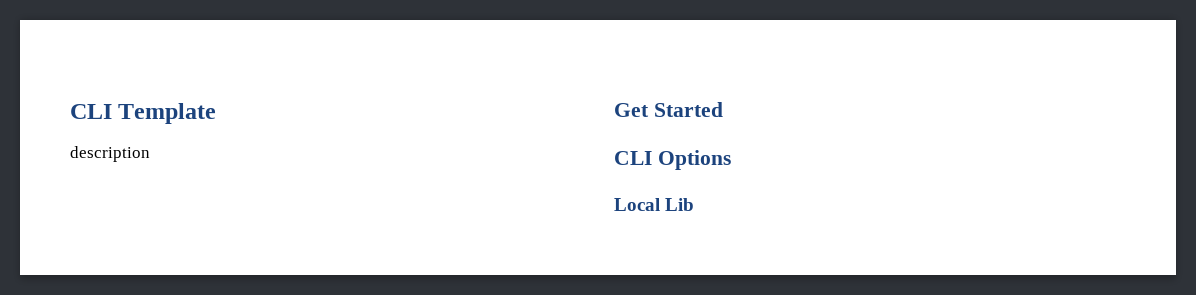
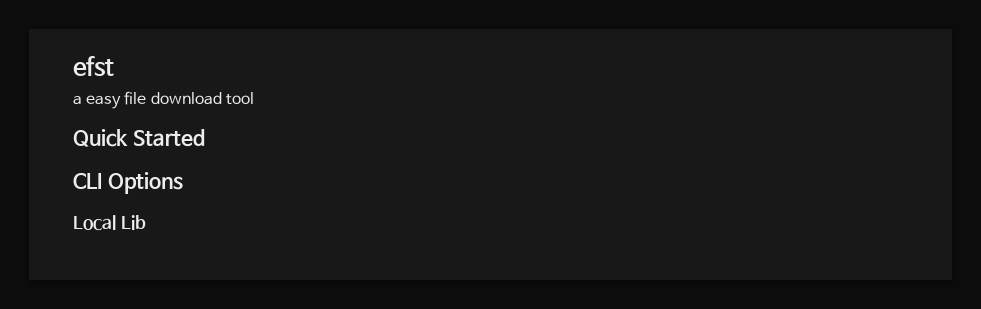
[70,103,217,124] [70,146,150,162] [614,103,649,117] CLI Template // description // Get -> [73,56,114,77] [73,91,254,109] [73,129,128,147] efst // a easy file download tool // Quick

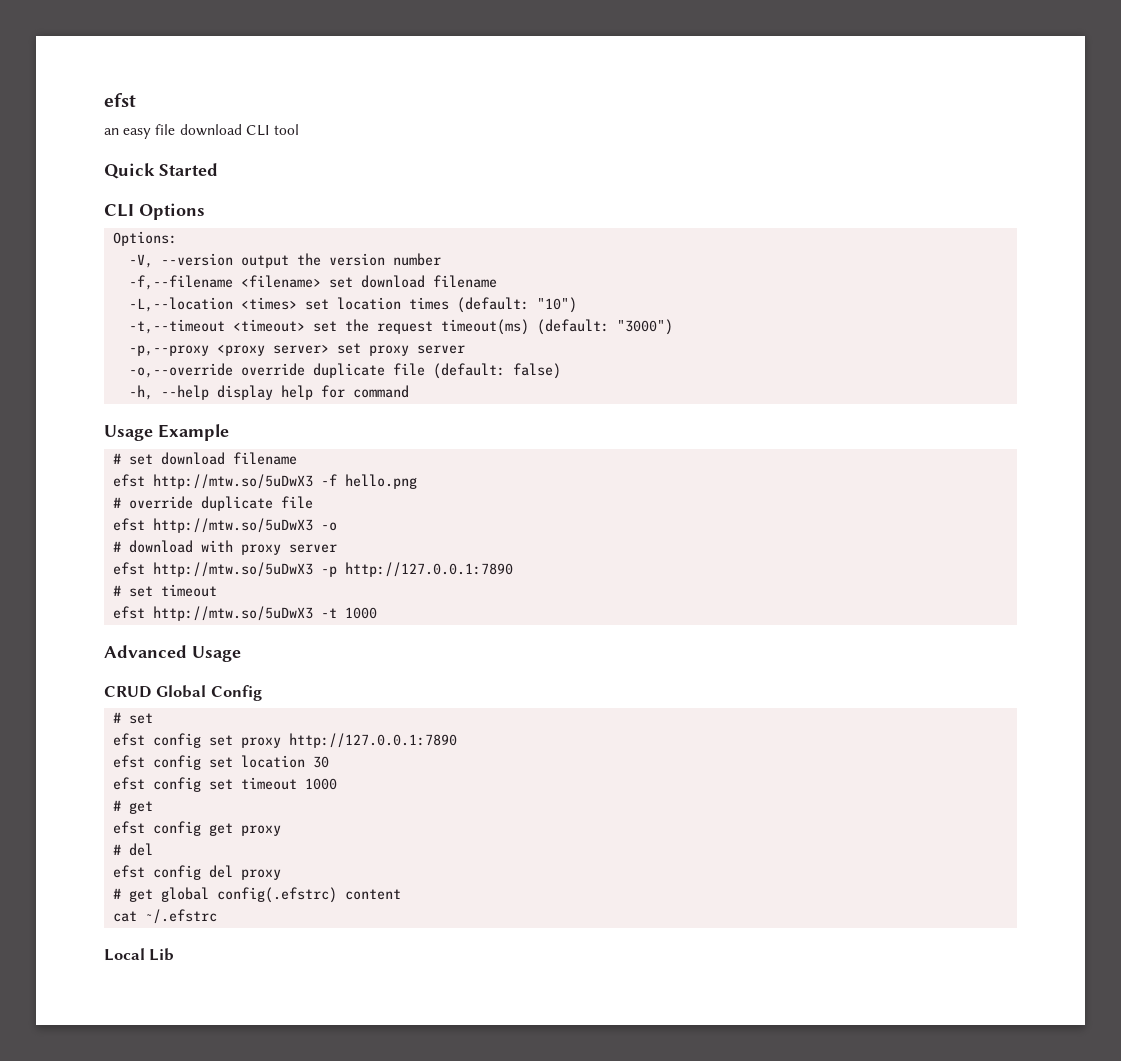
[73,96,82,105] a -> [104,128,119,135] an
(222, 98) none -> [245,125,270,136] CLI
(183, 183) none -> [113,231,178,246] [129,253,442,268] [129,275,498,290] [129,297,578,313] [129,319,674,335] [129,343,466,356] [129,363,562,379] [129,385,410,400] [104,424,229,441] [113,452,298,465] [113,474,418,489] [113,496,314,511] [113,518,338,533] [113,540,338,555] [113,562,514,577] [113,584,218,597] [113,606,378,621] [104,645,241,662] [104,685,262,701] [113,712,154,724] [113,733,458,748] [113,755,330,770] [113,777,338,792] [113,800,154,814] [113,821,282,836] [113,843,154,856] [113,865,282,880] [113,887,402,903] [113,909,218,924] // Options: // -V, --version output the version number // -f,--filename <filename> set download filename // -L,--location <times> set location times (default: "10") // -t,--timeout <timeout> set the request timeout(ms) (default: "3000") // -p,--proxy <proxy server> set proxy server // -o,--override override duplicate file (default: false) // -h, --help display help for command // Usage Example // # set download filename // efst http://mtw.so/5uDwX3 -f hello.png // # override duplicate file // efst http://mtw.so/5uDwX3 -o // # download with proxy server // efst http://mtw.so/5uDwX3 -p http://127.0.0.1:7890 // # set timeout // efst http://mtw.so/5uDwX3 -t 1000 // Advanced Usage // CRUD Global Config // # set // efst config set proxy http://127.0.0.1:7890 // efst config set location 30 // efst config set timeout 1000 // # get // efst config get proxy // # del // efst config del proxy // # get global config(.efstrc) content // cat ~/.efstrc

